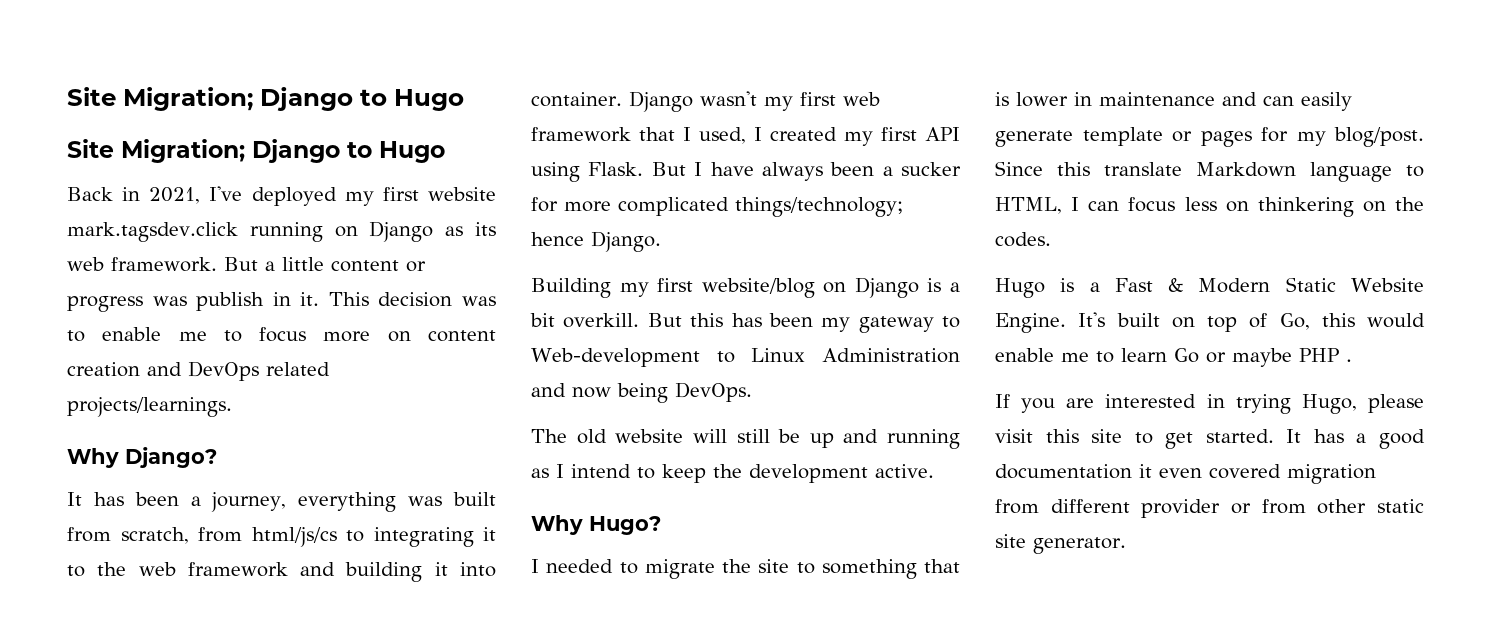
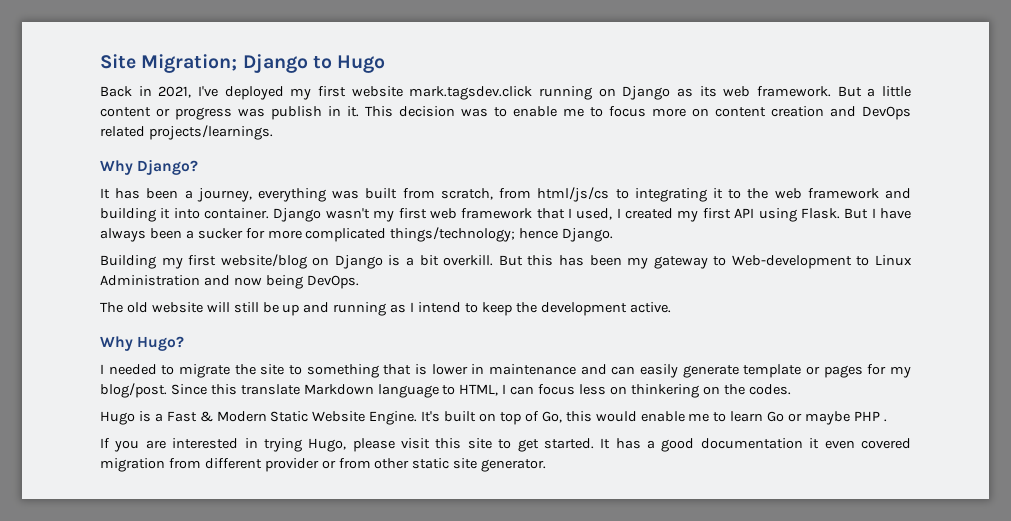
[67,87,464,111] [67,139,445,163] Site Migration; Django to Hugo // Site Migration; Django to Hugo -> [100,54,386,73] Site Migration; Django to Hugo

